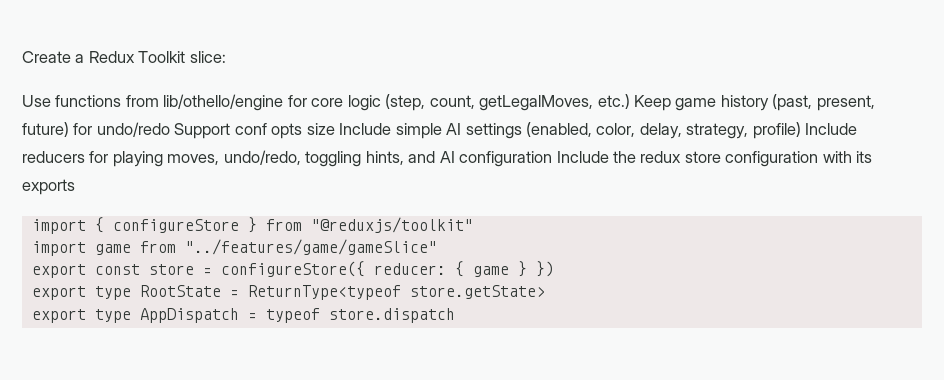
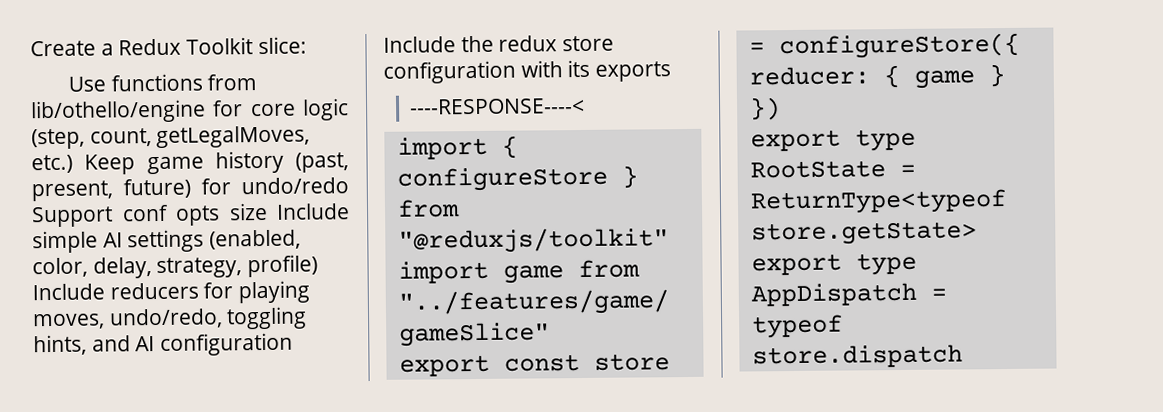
(75, 187) none -> [409,97,586,115] // ----RESPONSE----<

